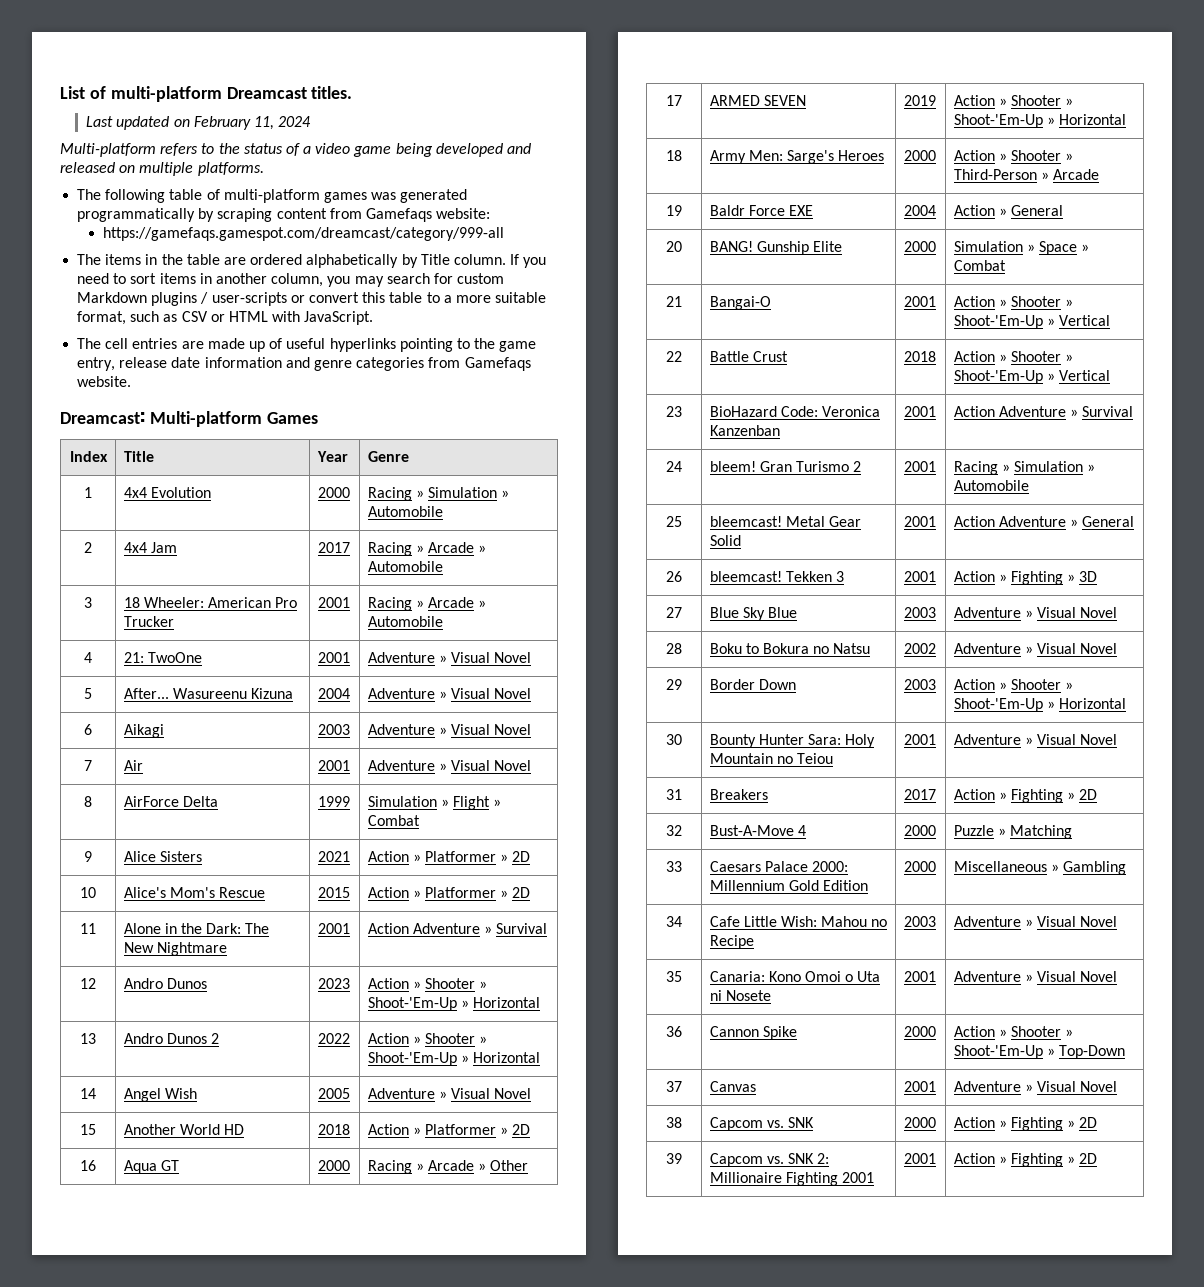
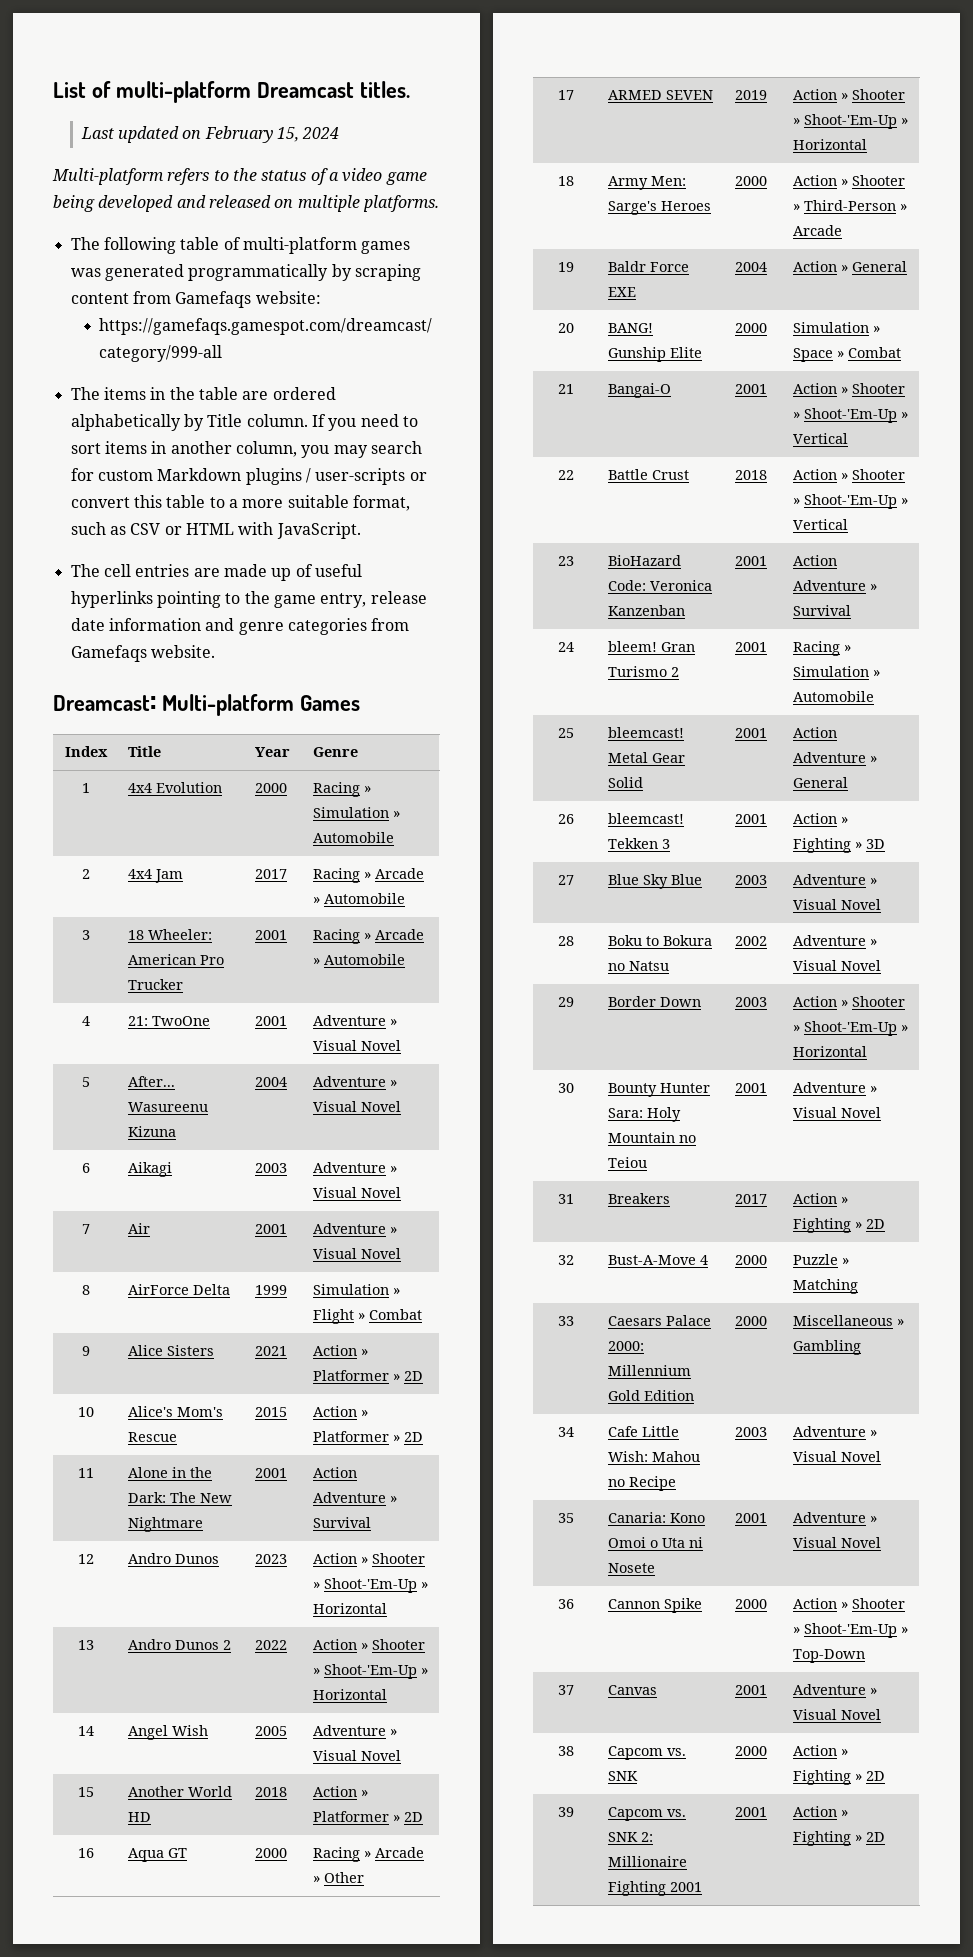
[254,116,275,130] 11, -> [276,127,299,142] 15,

